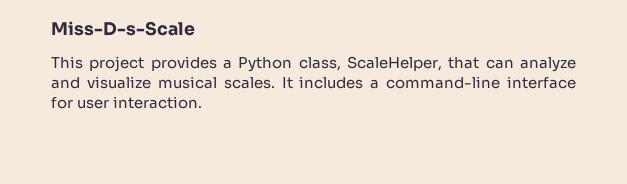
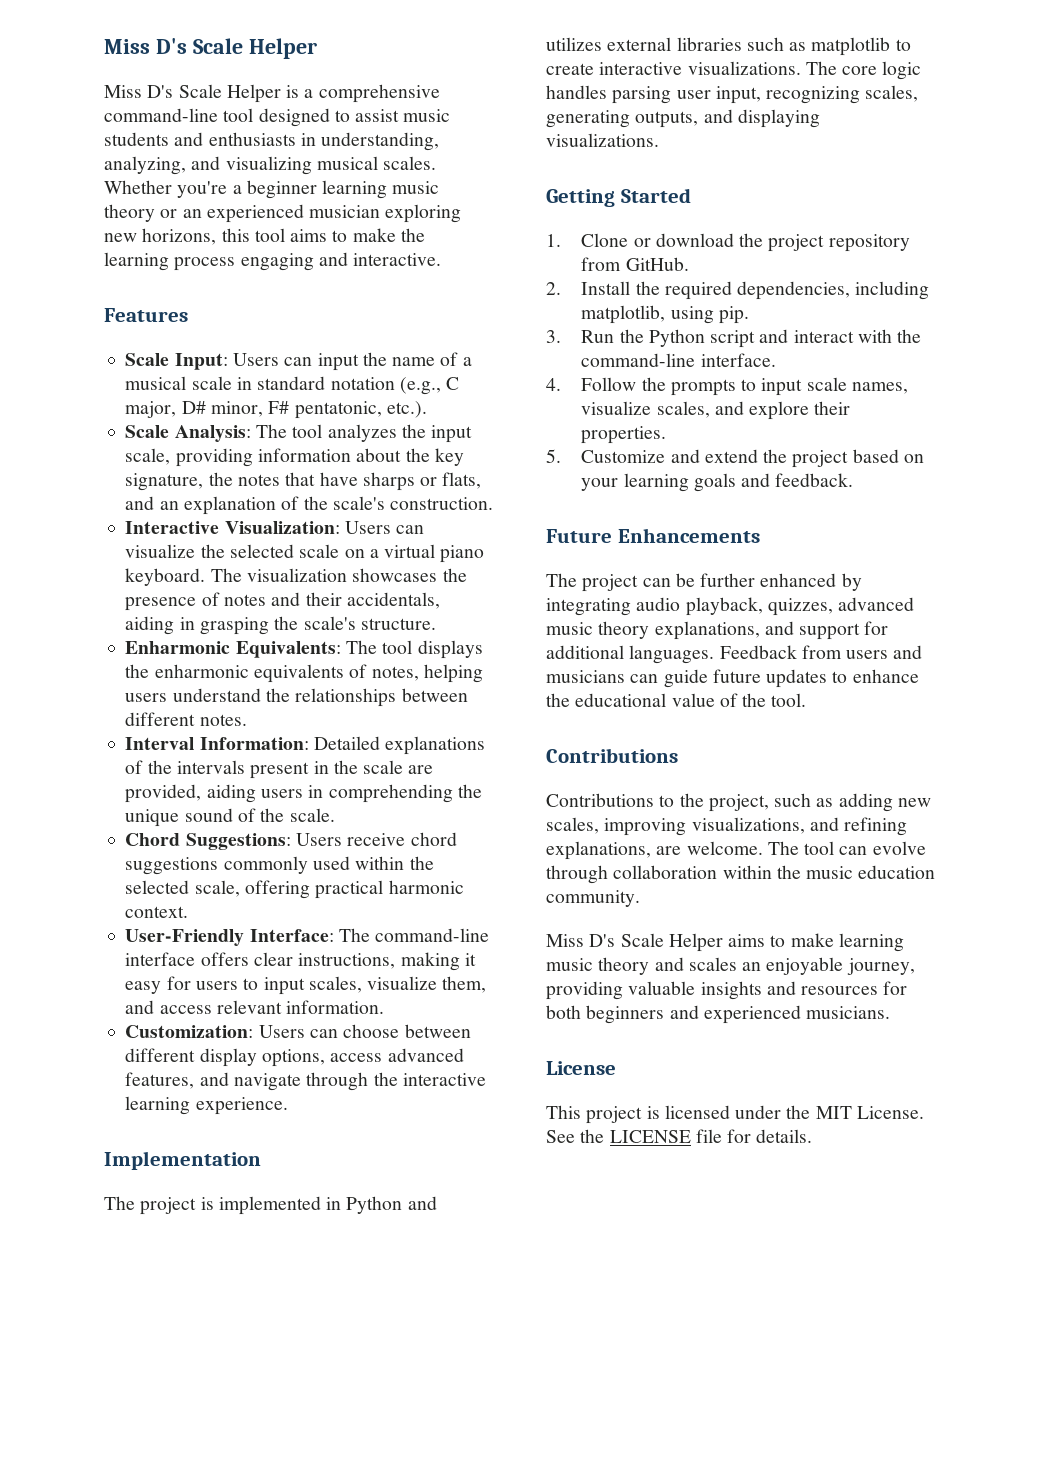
[51,21,195,36] [51,56,576,72] [51,76,576,89] [51,96,203,109] Miss-D-s-Scale // This project provides a Python class, ScaleHelper, that can analyze and visualize musical scales. It includes a command-line interface for user interaction. -> [104,38,317,59] [104,84,440,103] [104,108,451,127] [104,132,440,151] [104,156,437,175] [104,180,440,199] [104,204,462,223] [104,228,425,245] [104,252,442,271] [104,308,188,322] [125,352,472,371] [125,376,460,395] [125,401,427,419] [125,424,473,443] [125,448,464,467] [125,472,482,491] [125,496,494,515] [125,521,425,534] [125,544,485,563] [125,568,467,586] [125,592,440,611] [125,616,436,635] [125,640,483,659] [125,664,483,683] [125,688,468,707] [125,712,247,726] [125,736,486,755] [125,760,434,779] [125,784,482,803] [125,808,335,827] [125,832,457,850] [125,856,434,875] [125,880,464,899] [125,906,189,918] [125,928,490,946] [125,952,476,971] [125,976,487,995] [125,1000,385,1014] [125,1024,471,1038] [125,1048,464,1067] [125,1072,486,1091] [125,1096,288,1115] [104,1151,261,1170] [104,1196,437,1215] [546,37,911,56] [546,61,922,80] [546,85,919,104] [546,109,820,128] [546,133,659,147] [546,188,691,207] [546,233,910,252] [581,257,689,271] [546,281,930,300] [581,305,749,324] [546,329,922,348] [581,353,776,367] [546,377,908,396] [581,401,851,420] [581,426,667,444] [546,449,924,468] [581,473,854,492] [546,528,760,543] [546,573,862,592] [546,597,915,616] [546,621,889,640] [546,645,923,664] [546,669,919,688] [546,693,807,707] [546,748,678,763] [546,793,931,812] [546,817,908,836] [546,841,926,860] [546,865,936,884] [546,890,640,907] [546,933,904,952] [546,957,915,975] [546,981,908,1000] [546,1005,891,1024] [546,1061,616,1075] [546,1105,924,1124] [546,1129,813,1143] Miss D's Scale Helper // Miss D's Scale Helper is a comprehensive command-line tool designed to assist music students and enthusiasts in understanding, analyzing, and visualizing musical scales. Whether you're a beginner learning music theory or an experienced musician exploring new horizons, this tool aims to make the learning process engaging and interactive. // Features // Scale Input: Users can input the name of a musical scale in standard notation (e.g., C major, D# minor, F# pentatonic, etc.). // Scale Analysis: The tool analyzes the input scale, providing information about the key signature, the notes that have sharps or flats, and an explanation of the scale's construction. // Interactive Visualization: Users can visualize the selected scale on a virtual piano keyboard. The visualization showcases the presence of notes and their accidentals, aiding in grasping the scale's structure. // Enharmonic Equivalents: The tool displays the enharmonic equivalents of notes, helping users understand the relationships between different notes. // Interval Information: Detailed explanations of the intervals present in the scale are provided, aiding users in comprehending the unique sound of the scale. // Chord Suggestions: Users receive chord suggestions commonly used within the selected scale, offering practical harmonic context. // User-Friendly Interface: The command-line interface offers clear instructions, making it easy for users to input scales, visualize them, and access relevant information. // Customization: Users can choose between different display options, access advanced features, and navigate through the interactive learning experience. // Implementation // The project is implemented in Python and utilizes external libraries such as matplotlib to create interactive visualizations. The core logic handles parsing user input, recognizing scales, generating outputs, and displaying visualizations. // Getting Started // 1. Clone or download the project repository from GitHub. // 2. Install the required dependencies, including matplotlib, using pip. // 3. Run the Python script and interact with the command-line interface. // 4. Follow the prompts to input scale names, visualize scales, and explore their properties. // 5. Customize and extend the project based on your learning goals and feedback. // Future Enhancements // The project can be further enhanced by integrating audio playback, quizzes, advanced music theory explanations, and support for additional languages. Feedback from users and musicians can guide future updates to enhance the educational value of the tool. // Contributions // Contributions to the project, such as adding new scales, improving visualizations, and refining explanations, are welcome. The tool can evolve through collaboration within the music education community. // Miss D's Scale Helper aims to make learning music theory and scales an enjoyable journey, providing valuable insights and resources for both beginners and experienced musicians. // License // This project is licensed under the MIT License. See the LICENSE file for details.

